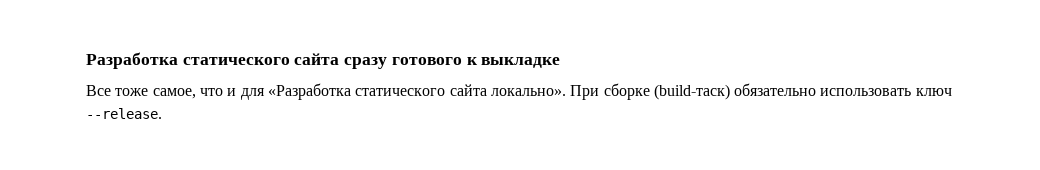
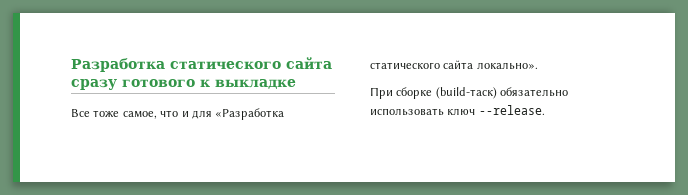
(566, 92) none -> (538, 66) //

